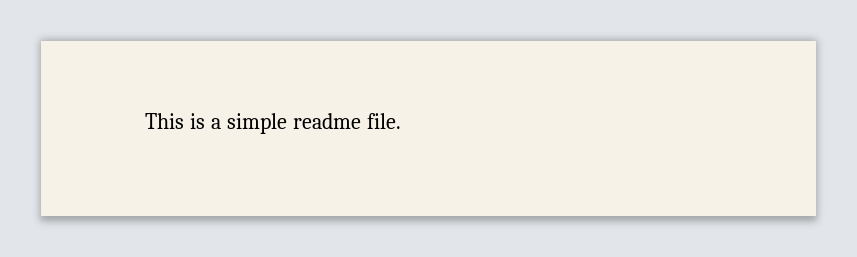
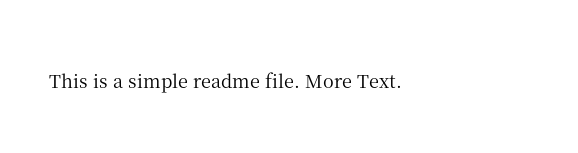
(401, 121) none -> [305,75,402,88] More Text.

